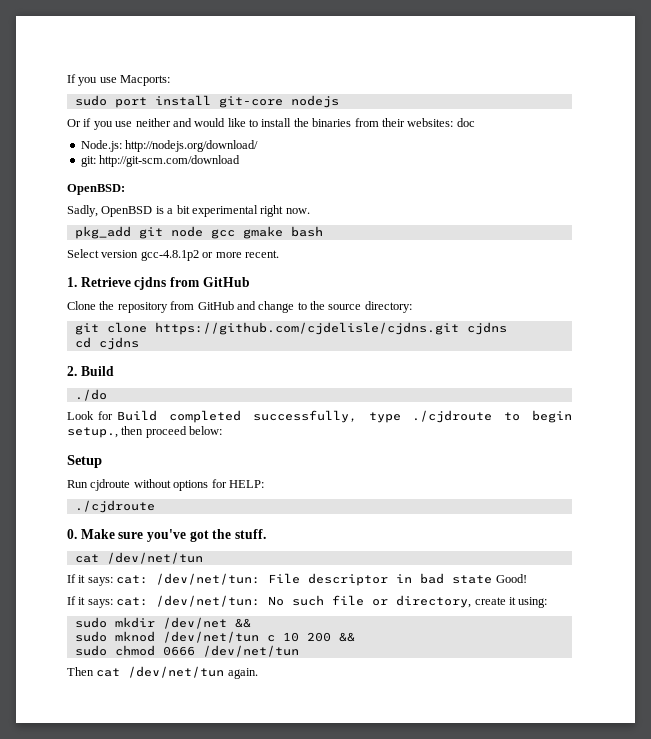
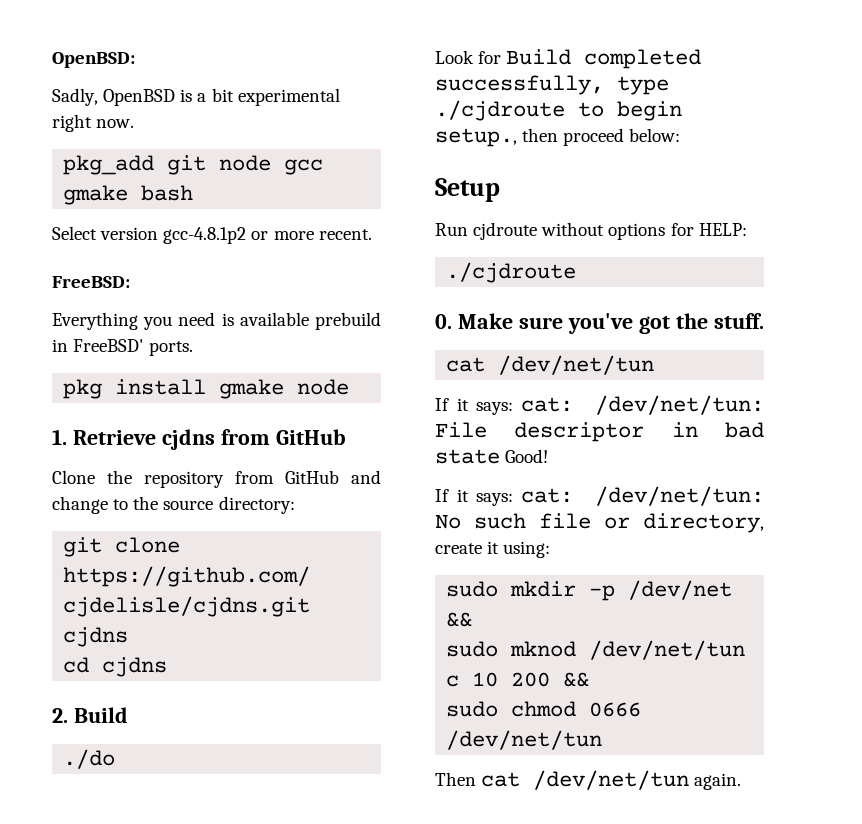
[67,74,171,86] [74,95,339,108] [67,118,475,130] [80,140,259,152] [80,155,241,167] If you use Macports: // sudo port install git-core nodejs // Or if you use neither and would like to install the binaries from their websites: doc // Node.js: http://nodejs.org/download/ // git: http://git-scm.com/download // -> (52, 60) none
(279, 254) none -> [52,276,130,288] [52,312,382,330] [52,339,194,356] [63,379,350,399] // FreeBSD: // Everything you need is available prebuild in FreeBSD' ports. // pkg install gmake node
(155, 622) none -> [589,585,616,601] -p

